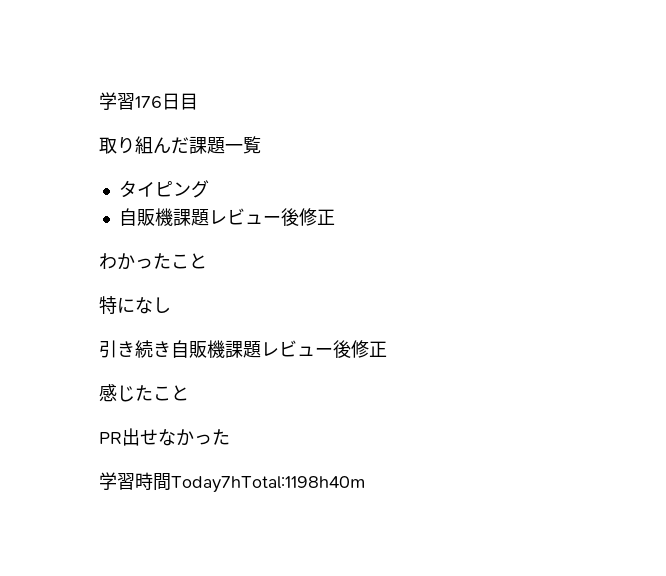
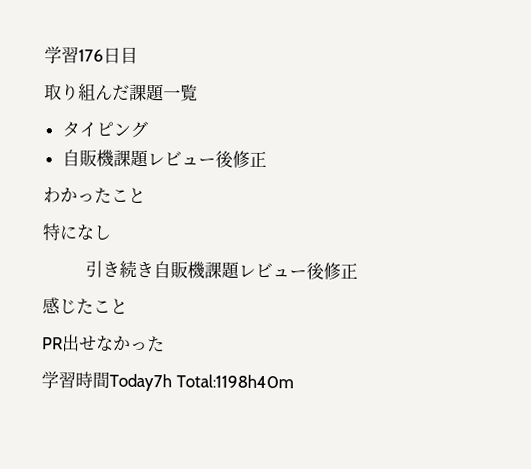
[171,476,365,493] Today7hTotal:1198h40m -> [109,373,294,392] Today7h Total:1198h40m

